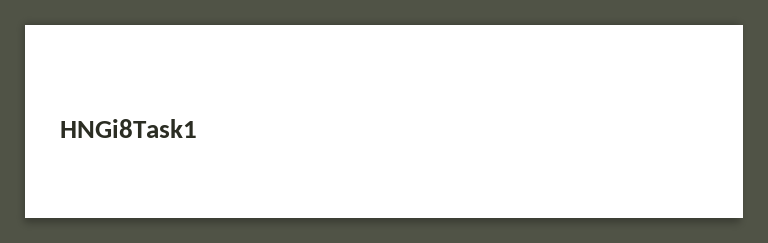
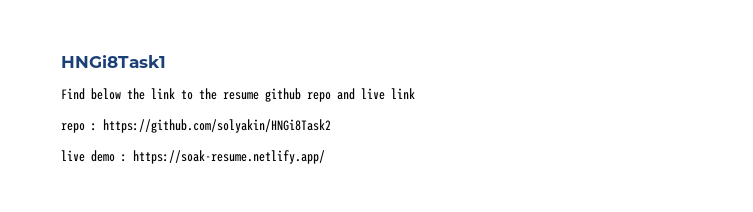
(197, 128) none -> [61,88,415,102] [61,119,331,133] [61,150,325,164] // Find below the link to the resume github repo and live link // repo : https://github.com/solyakin/HNGi8Task2 // live demo : https://soak-resume.netlify.app/

